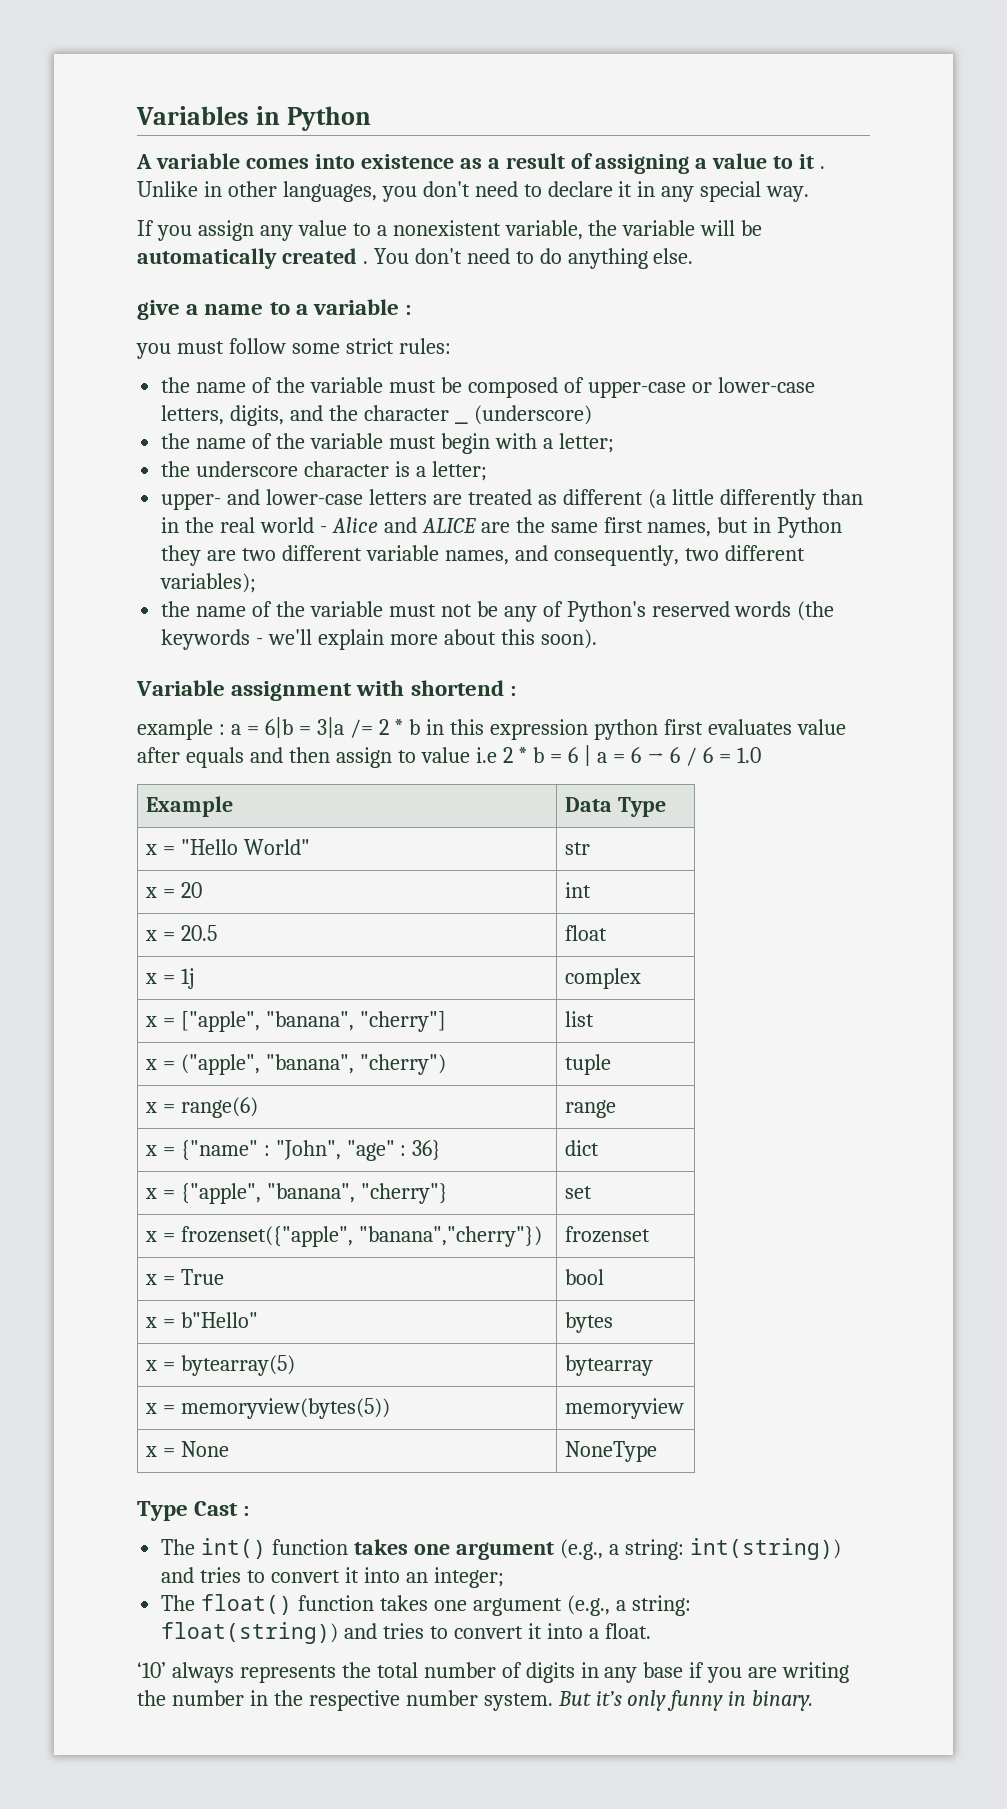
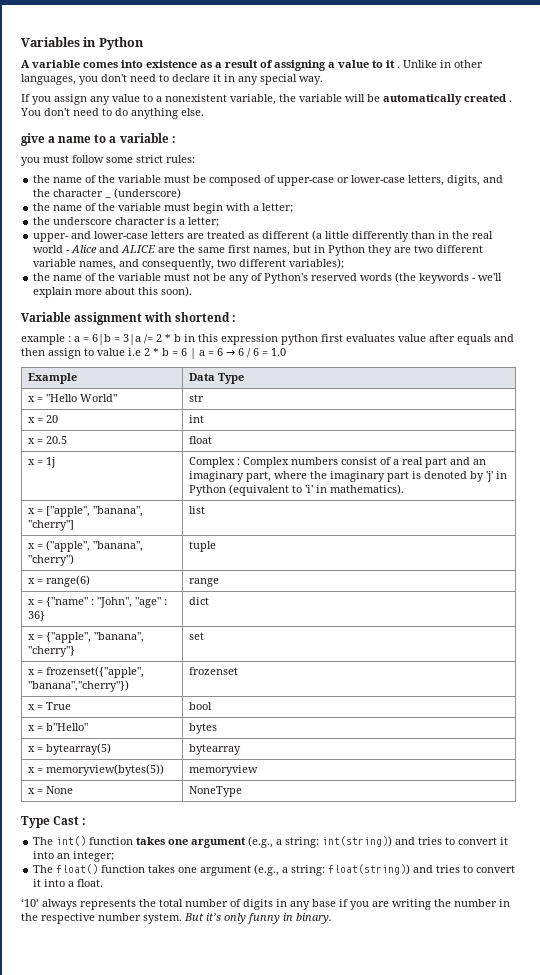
[564,968,641,989] complex -> [189,457,487,468] [189,471,508,482] [189,484,405,496] Complex : Complex numbers consist of a real part and an imaginary part, where the imaginary part is denoted by 'j' in Python (equivalent to 'i' in mathematics).

